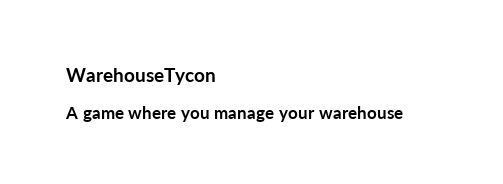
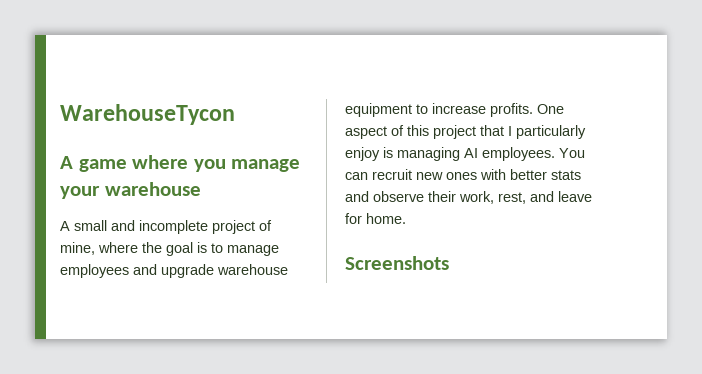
(403, 112) none -> [60,220,272,234] [60,242,279,256] [60,264,288,278] [345,103,564,117] [345,125,586,139] [345,147,585,161] [345,169,581,180] [345,191,592,204] [345,213,406,224] [345,256,449,270] // A small and incomplete project of mine, where the goal is to manage employees and upgrade warehouse equipment to increase profits. One aspect of this project that I particularly enjoy is managing AI employees. You can recruit new ones with better stats and observe their work, rest, and leave for home. // Screenshots

